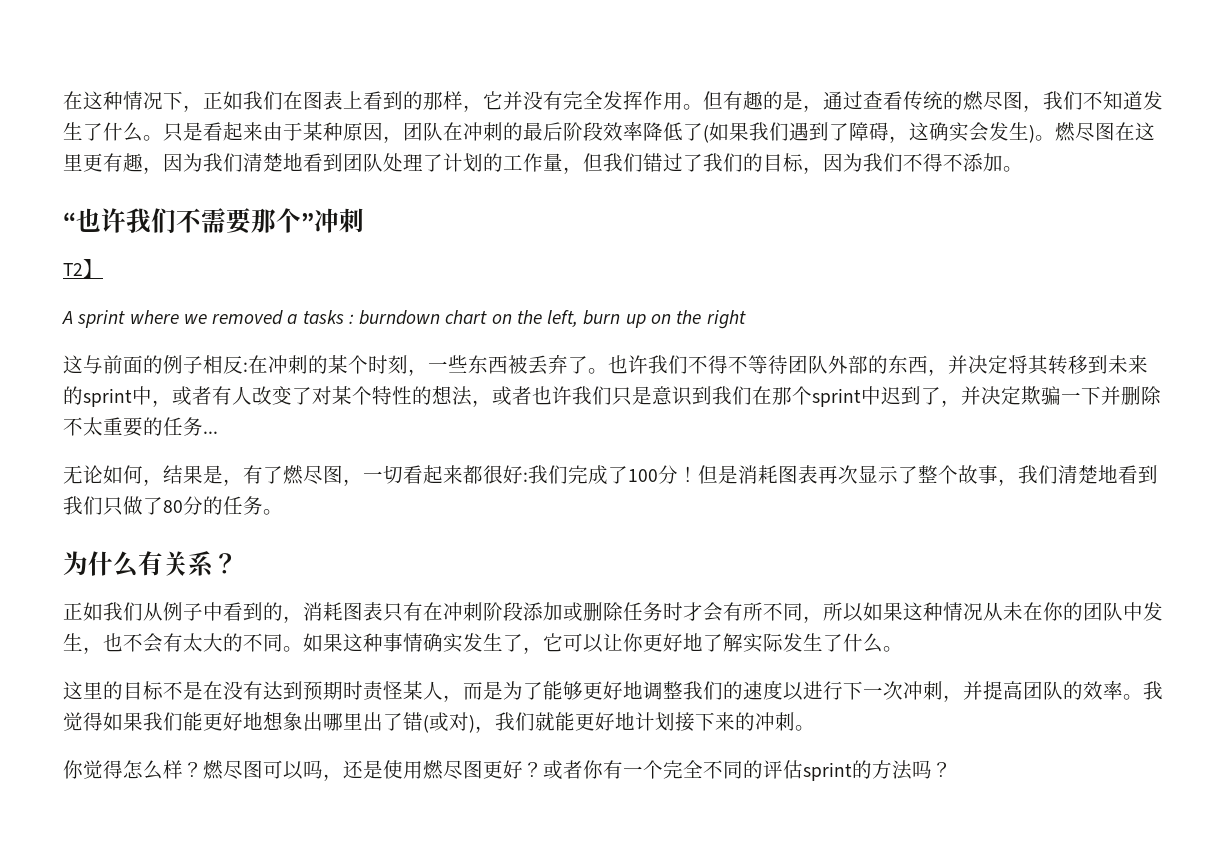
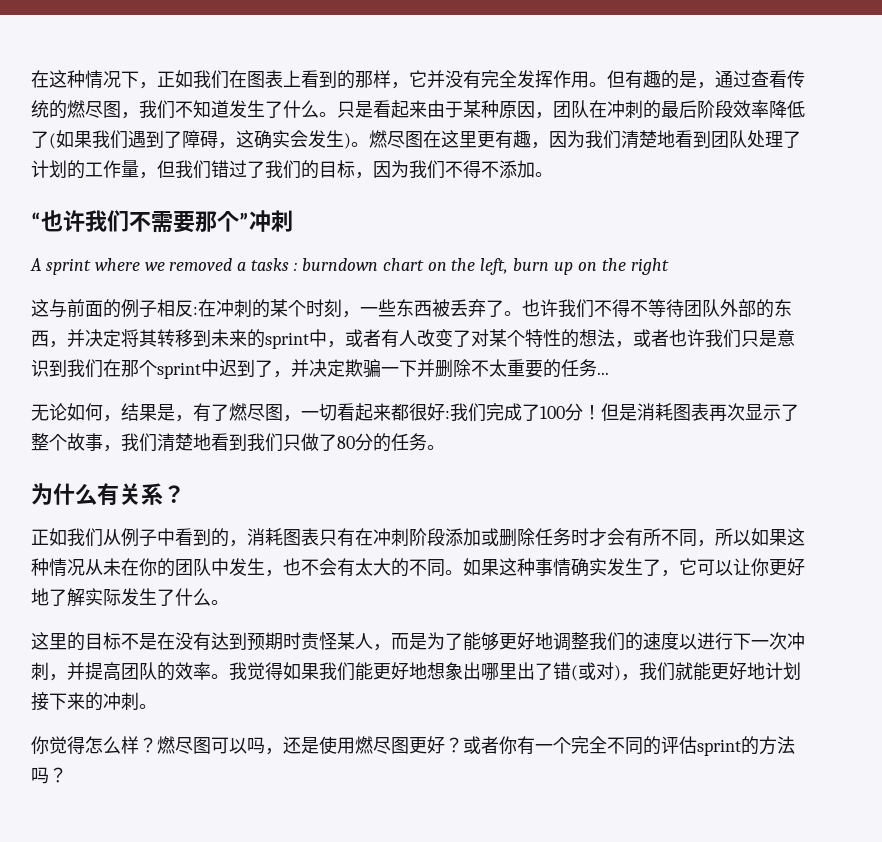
[63,259,103,278] // T2】 -> (293, 221) none

